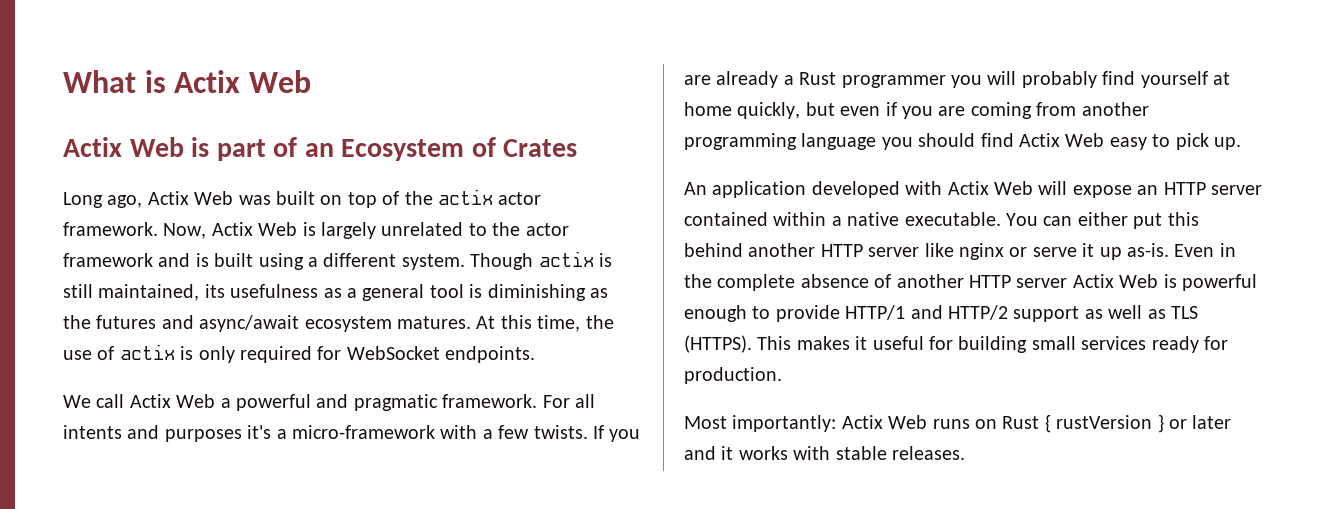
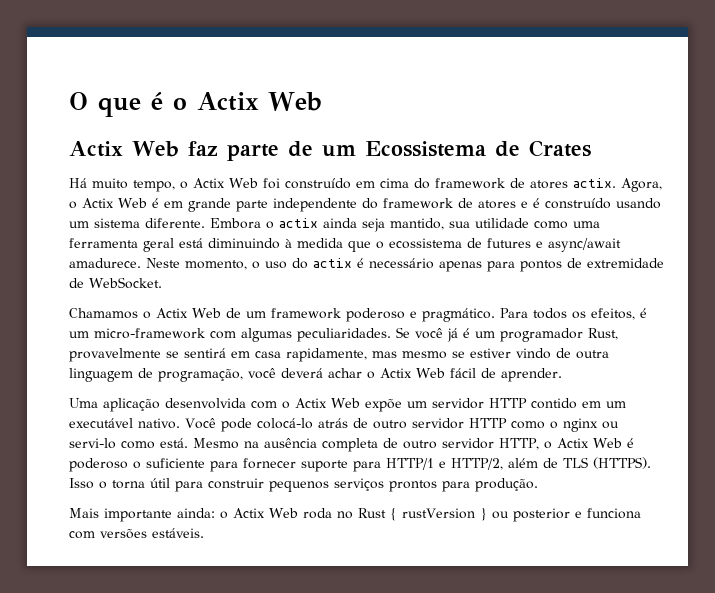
[63,70,166,93] What is -> [69,92,187,117] O que é o
[191,137,578,161] [63,189,542,208] [63,222,569,239] [63,251,612,270] [63,284,608,301] [63,315,614,332] [63,344,536,363] [63,394,595,411] [63,425,641,442] [684,71,1230,88] [684,102,1149,119] [684,133,1241,150] [684,181,1262,198] [684,212,1199,229] [684,243,1236,260] [684,274,1257,291] [684,305,1198,322] [684,335,1228,353] [684,367,782,384] [684,414,1232,433] [684,446,965,460] is part of an Ecosystem of Crates // Long ago, Actix Web was built on top of the actix actor framework. Now, Actix Web is largely unrelated to the actor framework and is built using a different system. Though actix is still maintained, its usefulness as a general tool is diminishing as the futures and async/await ecosystem matures. At this time, the use of actix is only required for WebSocket endpoints. // We call Actix Web a powerful and pragmatic framework. For all intents and purposes it's a micro-framework with a few twists. If you are already a Rust programmer you will probably find yourself at home quickly, but even if you are coming from another programming language you should find Actix Web easy to pick up. // An application developed with Actix Web will expose an HTTP server contained within a native executable. You can either put this behind another HTTP server like nginx or serve it up as-is. Even in the complete absence of another HTTP server Actix Web is powerful enough to provide HTTP/1 and HTTP/2 support as well as TLS (HTTPS). This makes it useful for building small services ready for production. // Most importantly: Actix Web runs on Rust { rustVersion } or later and it works with stable releases. -> [187,140,591,161] [69,178,662,192] [69,198,661,212] [69,218,600,232] [69,238,621,252] [69,258,664,272] [69,277,162,289] [69,308,647,322] [69,327,618,342] [69,348,609,362] [69,368,562,382] [69,398,626,412] [69,418,619,432] [69,438,634,452] [69,457,651,472] [69,478,538,492] [69,508,641,522] [69,528,204,539] faz parte de um Ecossistema de Crates // Há muito tempo, o Actix Web foi construído em cima do framework de atores actix. Agora, o Actix Web é em grande parte independente do framework de atores e é construído usando um sistema diferente. Embora o actix ainda seja mantido, sua utilidade como uma ferramenta geral está diminuindo à medida que o ecossistema de futures e async/await amadurece. Neste momento, o uso do actix é necessário apenas para pontos de extremidade de WebSocket. // Chamamos o Actix Web de um framework poderoso e pragmático. Para todos os efeitos, é um micro-framework com algumas peculiaridades. Se você já é um programador Rust, provavelmente se sentirá em casa rapidamente, mas mesmo se estiver vindo de outra linguagem de programação, você deverá achar o Actix Web fácil de aprender. // Uma aplicação desenvolvida com o Actix Web expõe um servidor HTTP contido em um executável nativo. Você pode colocá-lo atrás de outro servidor HTTP como o nginx ou servi-lo como está. Mesmo na ausência completa de outro servidor HTTP, o Actix Web é poderoso o suficiente para fornecer suporte para HTTP/1 e HTTP/2, além de TLS (HTTPS). Isso o torna útil para construir pequenos serviços prontos para produção. // Mais importante ainda: o Actix Web roda no Rust { rustVersion } ou posterior e funciona com versões estáveis.

